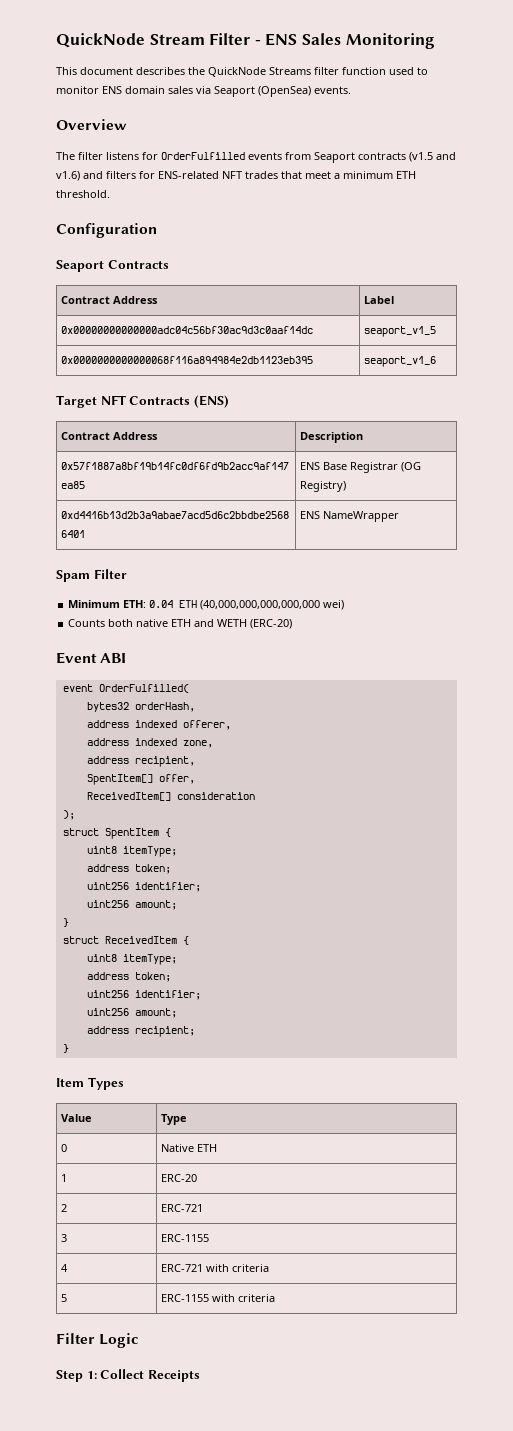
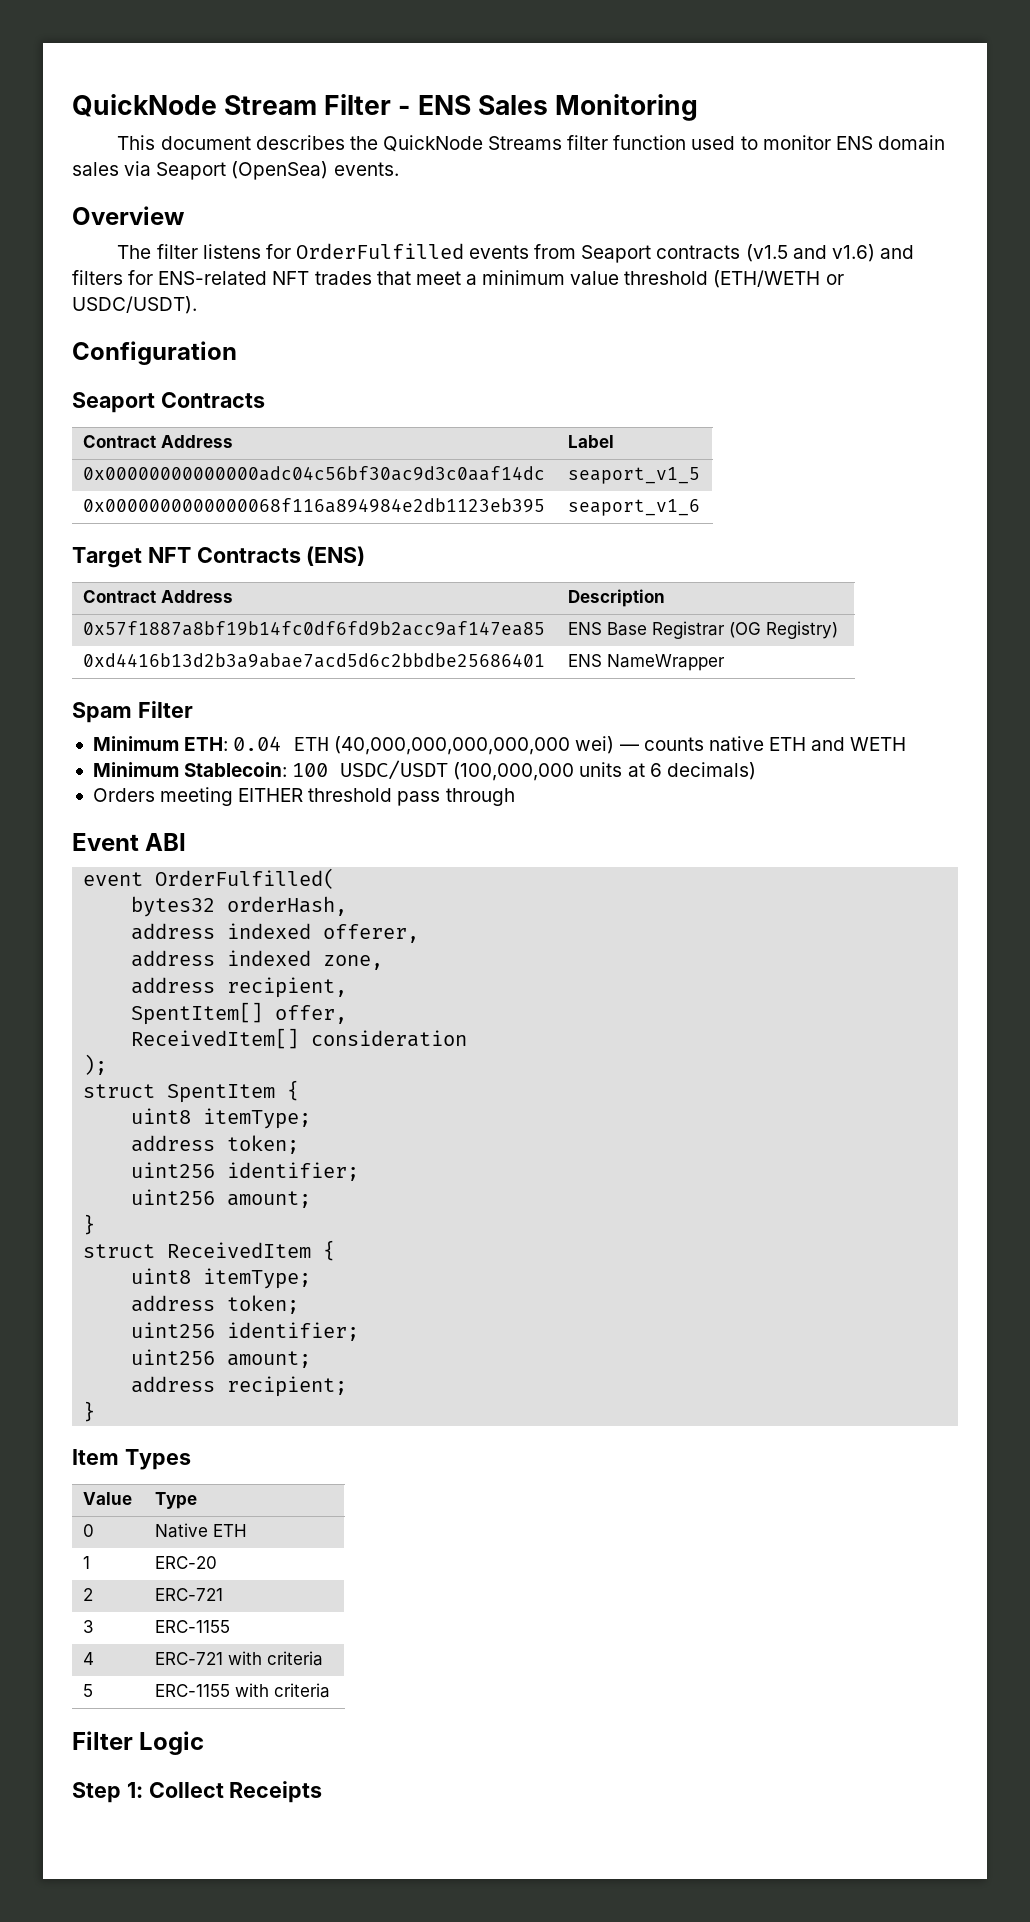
[396,171,416,179] [56,190,110,198] ETH threshold. -> [570,270,844,288] [72,296,197,314] value threshold (ETH/WETH or USDC/USDT).
[68,619,134,627] // Counts both -> [619,737,704,751] — counts
[250,619,293,629] (ERC-20) -> [92,760,756,781] [92,787,515,806] // Minimum Stablecoin: 100 USDC/USDT (100,000,000 units at 6 decimals) // Orders meeting EITHER threshold pass through

